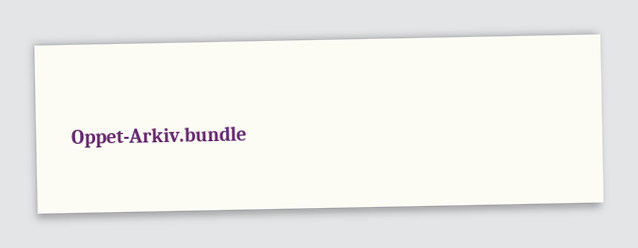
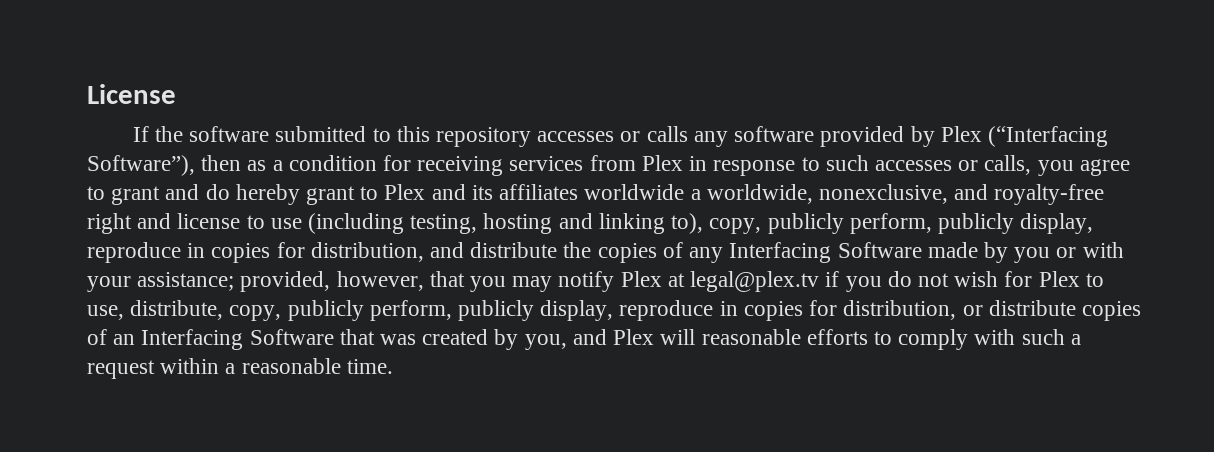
[71,125,247,148] Oppet-Arkiv.bundle -> [87,84,176,104] [132,126,1108,147] [87,155,1130,176] [87,184,1105,205] [87,213,1094,234] [87,242,1124,263] [87,271,1104,292] [87,300,1141,321] [87,329,1081,350] [87,358,393,379] License // If the software submitted to this repository accesses or calls any software provided by Plex (“Interfacing Software”), then as a condition for receiving services from Plex in response to such accesses or calls, you agree to grant and do hereby grant to Plex and its affiliates worldwide a worldwide, nonexclusive, and royalty-free right and license to use (including testing, hosting and linking to), copy, publicly perform, publicly display, reproduce in copies for distribution, and distribute the copies of any Interfacing Software made by you or with your assistance; provided, however, that you may notify Plex at legal@plex.tv if you do not wish for Plex to use, distribute, copy, publicly perform, publicly display, reproduce in copies for distribution, or distribute copies of an Interfacing Software that was created by you, and Plex will reasonable efforts to comply with such a request within a reasonable time.

